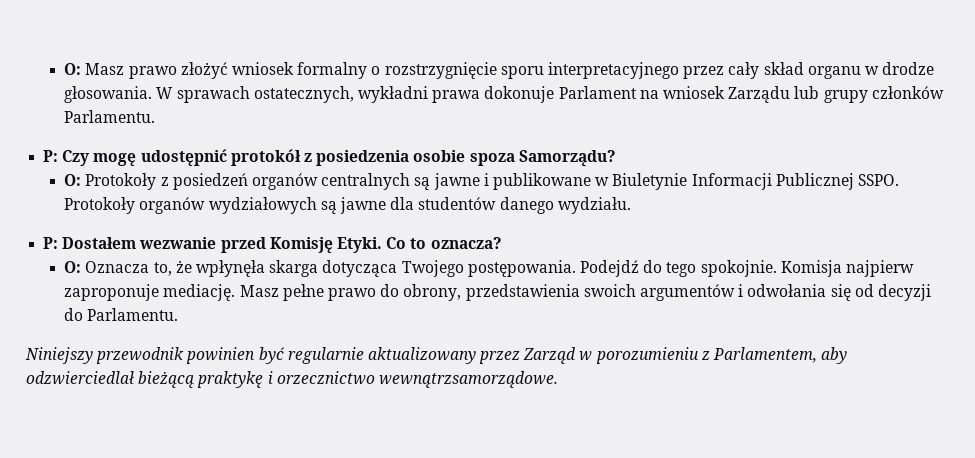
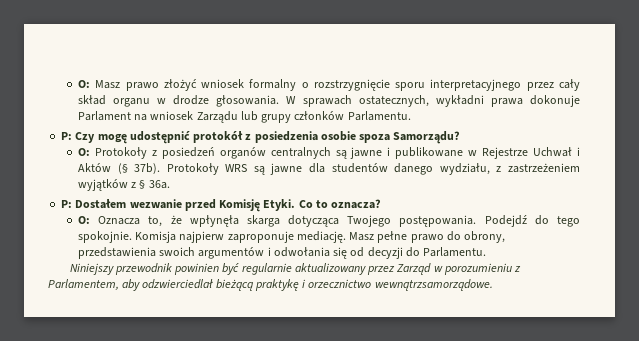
[612,173,899,190] [64,197,317,214] Biuletynie Informacji Publicznej SSPO. Protokoły organów wydziałowych -> [482,147,580,159] [77,163,248,175] Rejestrze Uchwał i Aktów (§ 37b). Protokoły WRS
[557,197,631,214] wydziału. -> [439,163,581,175] [77,179,170,191] wydziału, z zastrzeżeniem wyjątków z § 36a.

